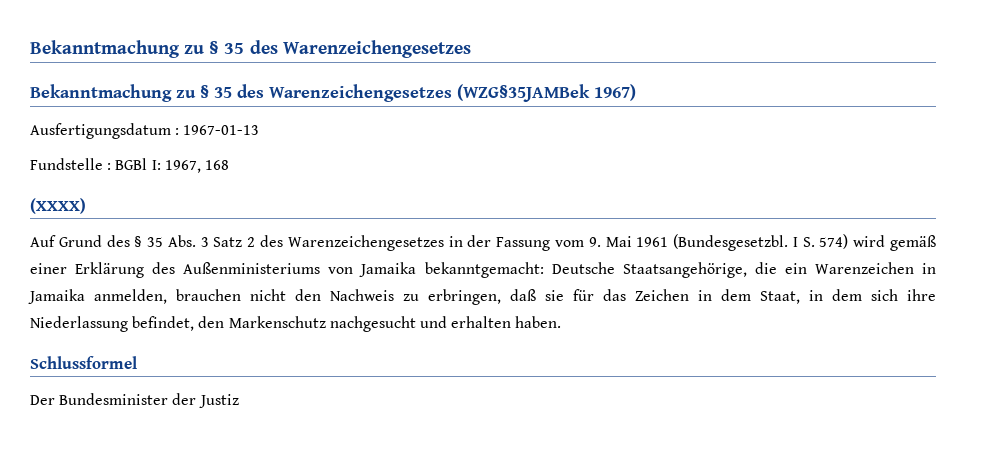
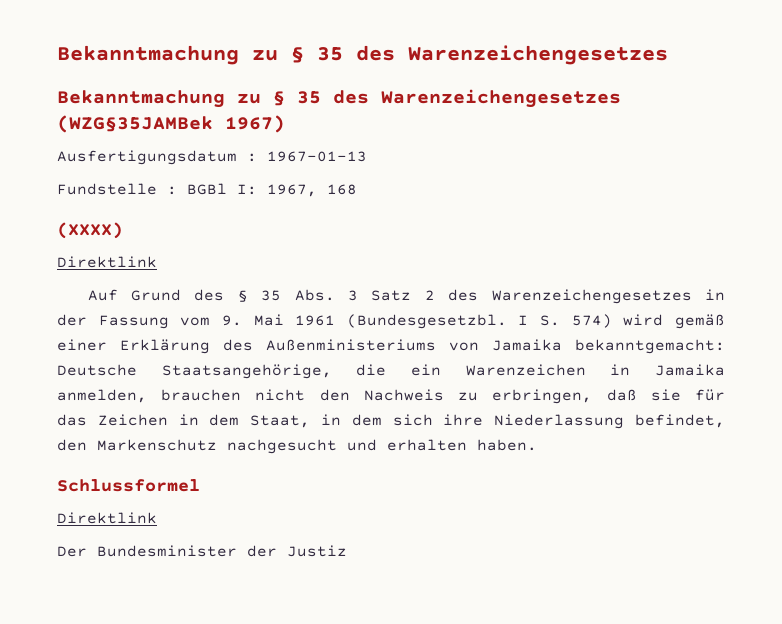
(86, 206) none -> [57,256,157,268] // Direktlink
(137, 362) none -> [57,512,157,524] // Direktlink

